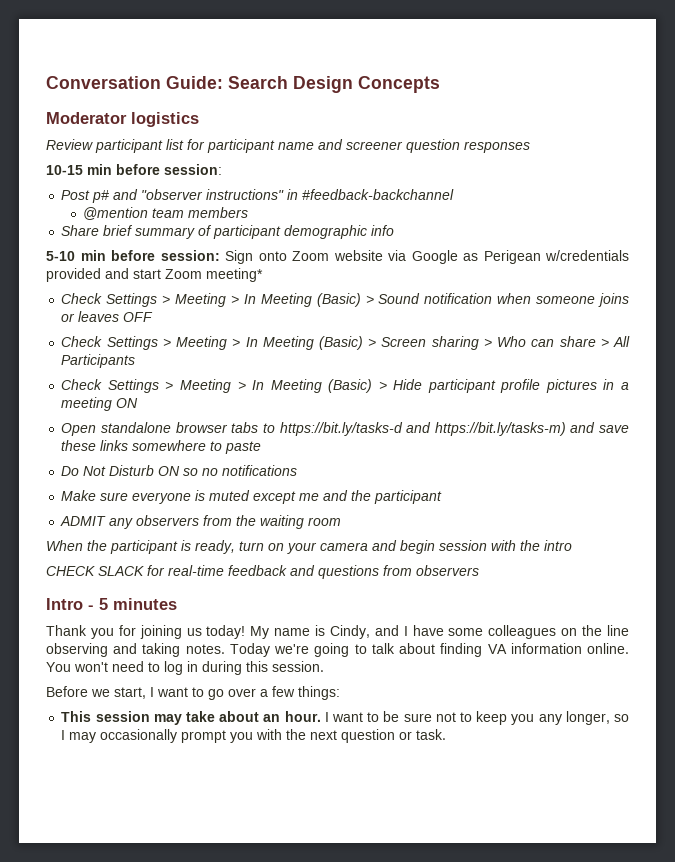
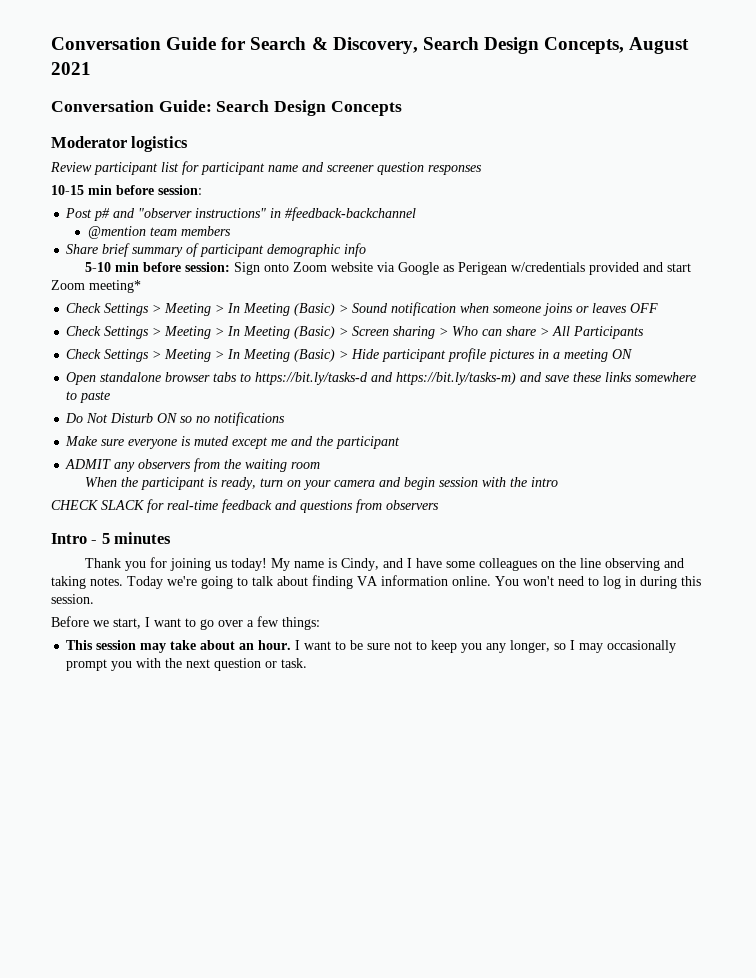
[46,76,161,89] Conversation -> [51,37,690,54] [51,62,91,75] [51,100,154,112] Conversation Guide for Search & Discovery, Search Design Concepts, August 2021 // Conversation

